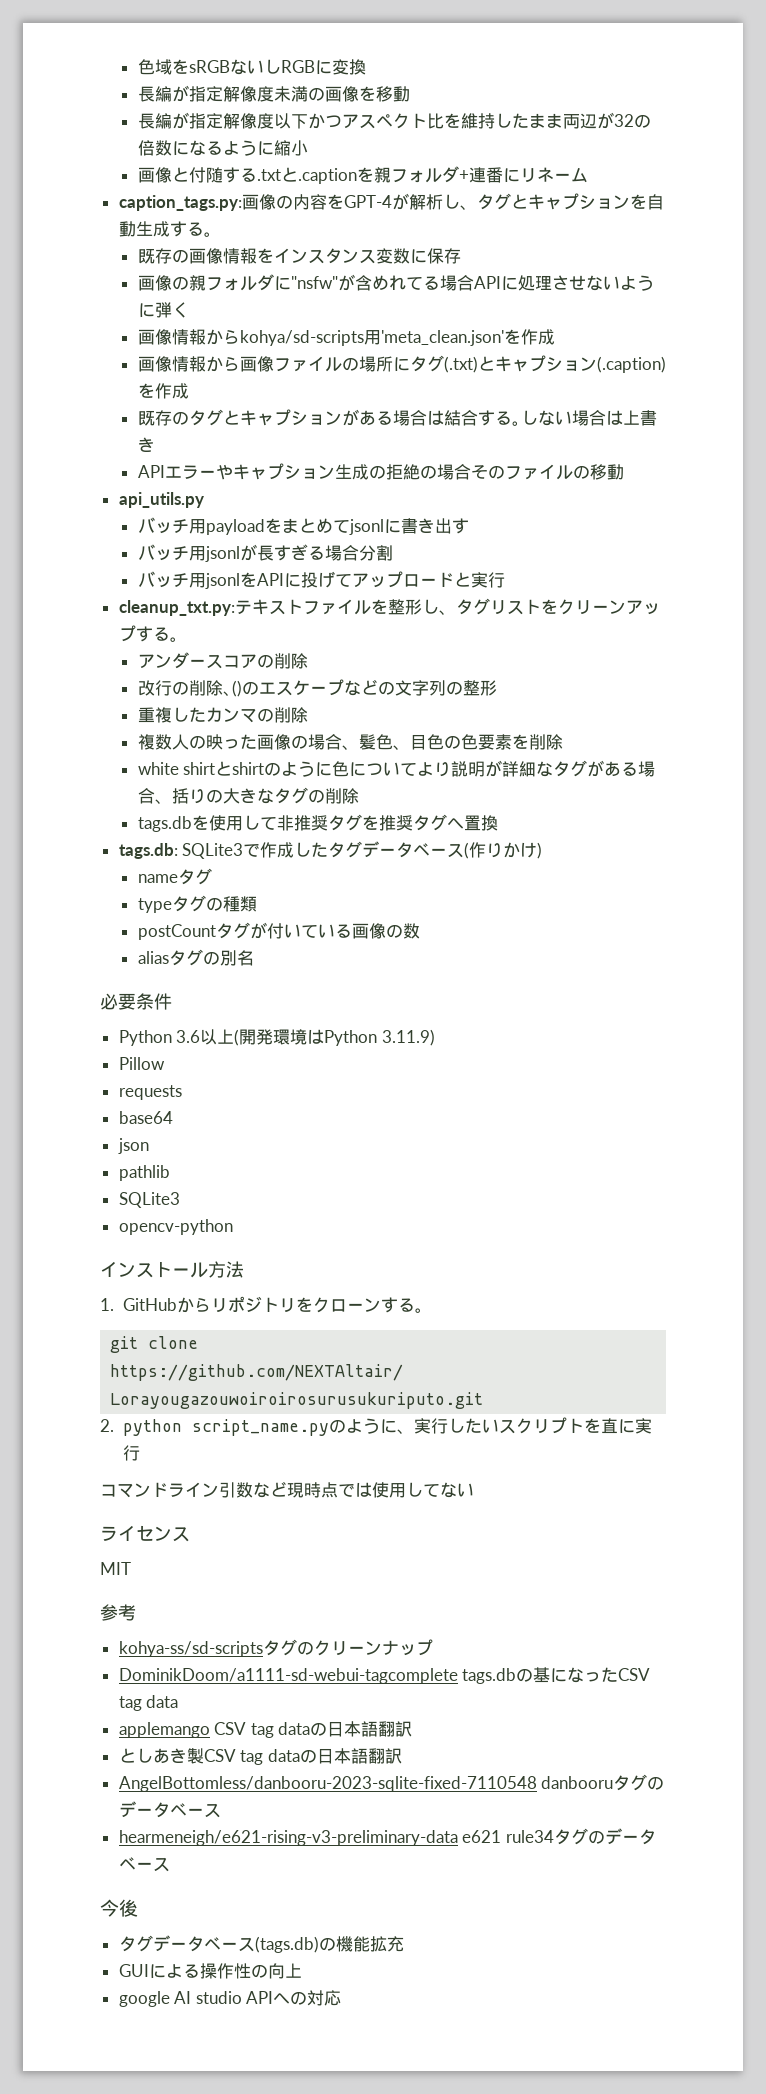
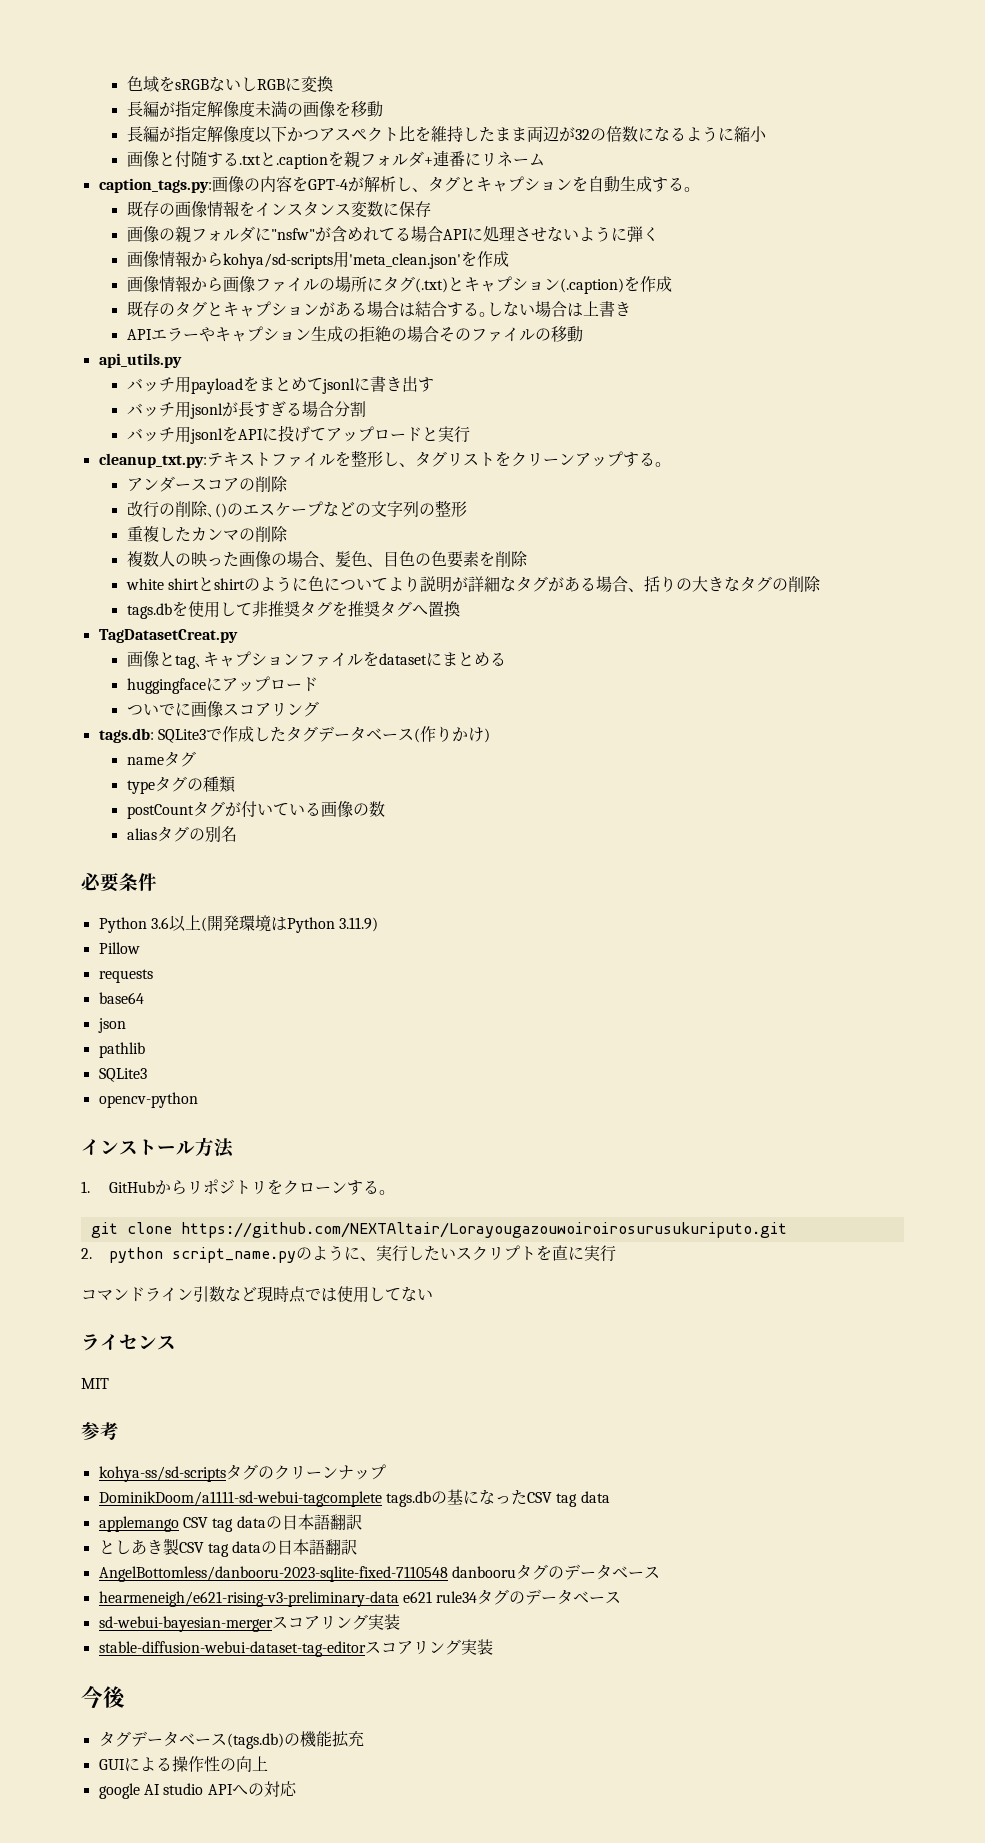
(498, 823) none -> [98,629,238,643] [126,651,506,669] [126,676,318,694] [126,701,319,718] // TagDatasetCreat.py // 画像とtag､キャプションファイルをdatasetにまとめる // huggingfaceにアップロード // ついでに画像スコアリング
(170, 1864) none -> [98,1614,400,1632] [98,1639,493,1657] // sd-webui-bayesian-mergerスコアリング実装 // stable-diffusion-webui-dataset-tag-editorスコアリング実装

